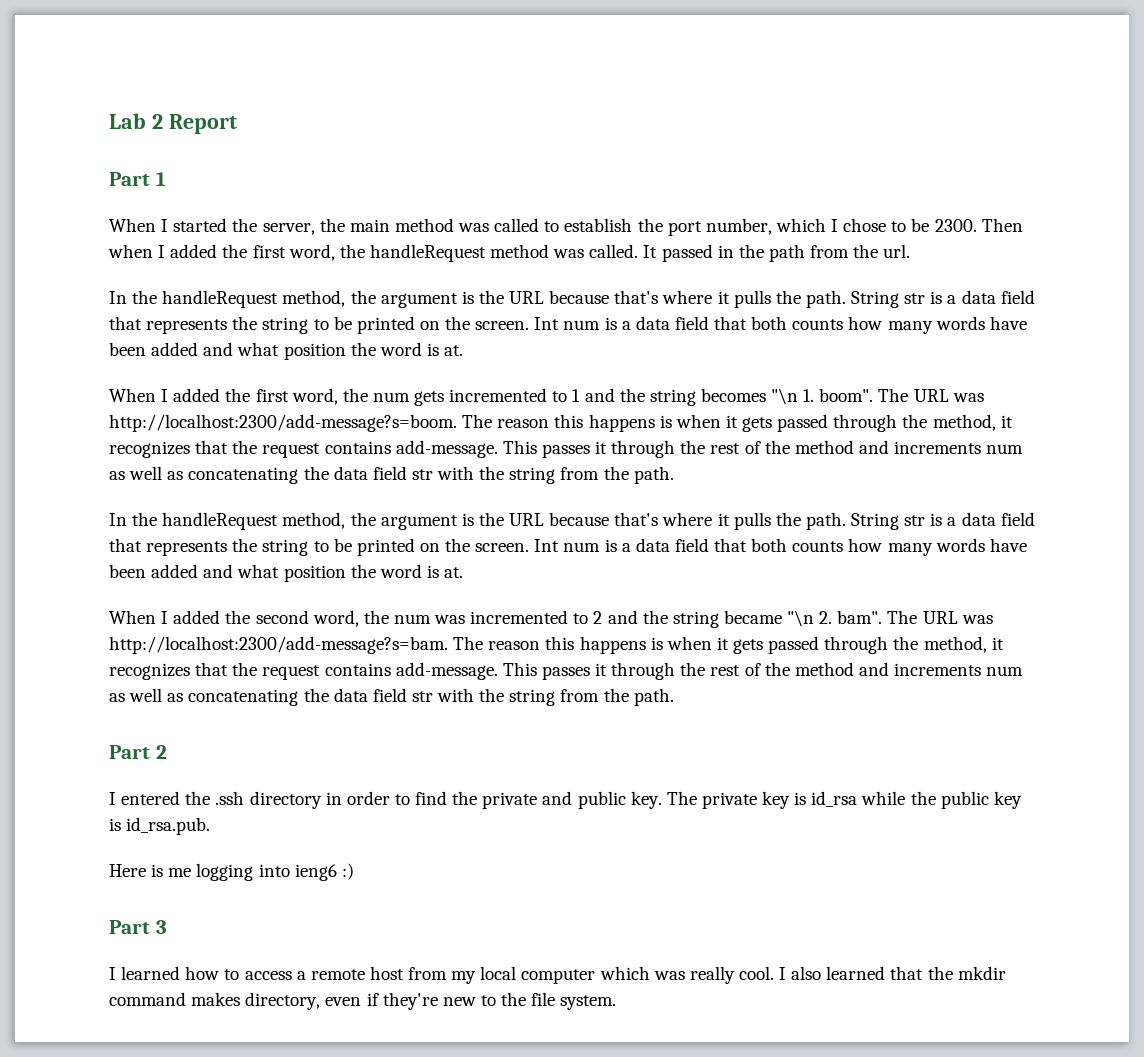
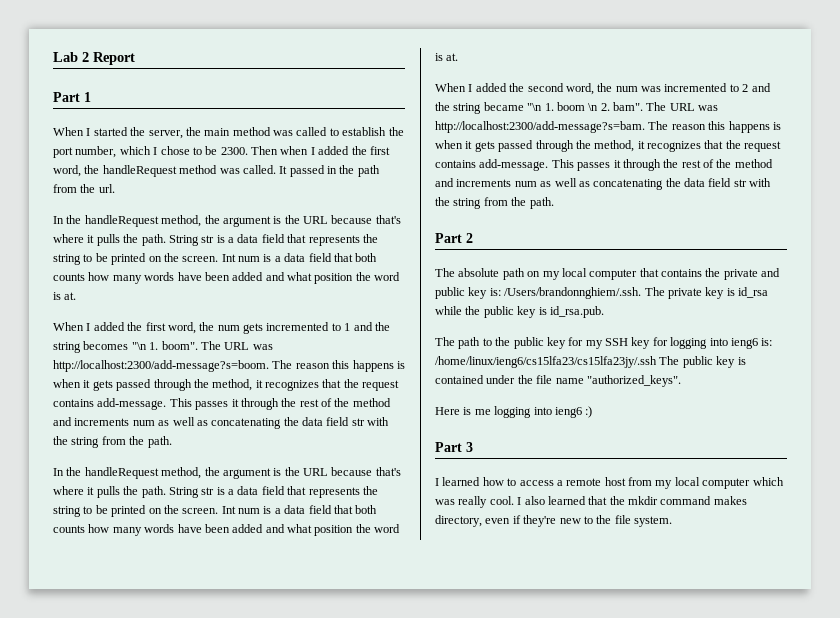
(815, 618) none -> [544,102,599,111] 1. boom \n
[109,791,448,809] I entered the .ssh directory in order to find -> [435,268,702,280] The absolute path on my local computer that contains
[630,791,662,809] key. -> [468,287,642,299] key is: /Users/brandonnghiem/.ssh.
(211, 826) none -> [435,337,773,349] [435,356,746,368] [435,375,681,387] // The path to the public key for my SSH key for logging into ieng6 is: /home/linux/ieng6/cs15lfa23/cs15lfa23jy/.ssh The public key is contained under the file name "authorized_keys".

